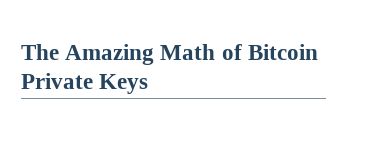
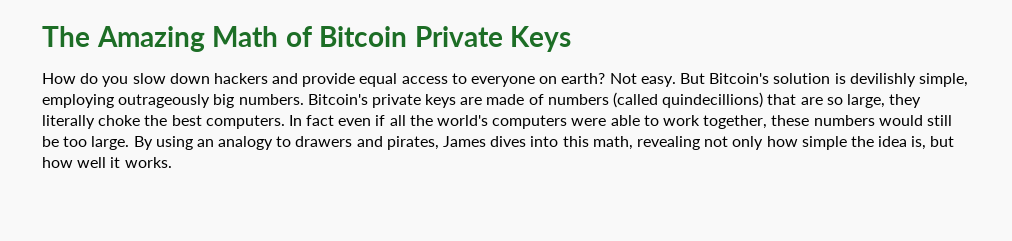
(149, 84) none -> [42,73,968,87] [42,92,922,108] [42,115,952,129] [42,136,955,150] [42,157,172,168] // How do you slow down hackers and provide equal access to everyone on earth? Not easy. But Bitcoin's solution is devilishly simple, employing outrageously big numbers. Bitcoin's private keys are made of numbers (called quindecillions) that are so large, they literally choke the best computers. In fact even if all the world's computers were able to work together, these numbers would still be too large. By using an analogy to drawers and pirates, James dives into this math, revealing not only how simple the idea is, but how well it works.

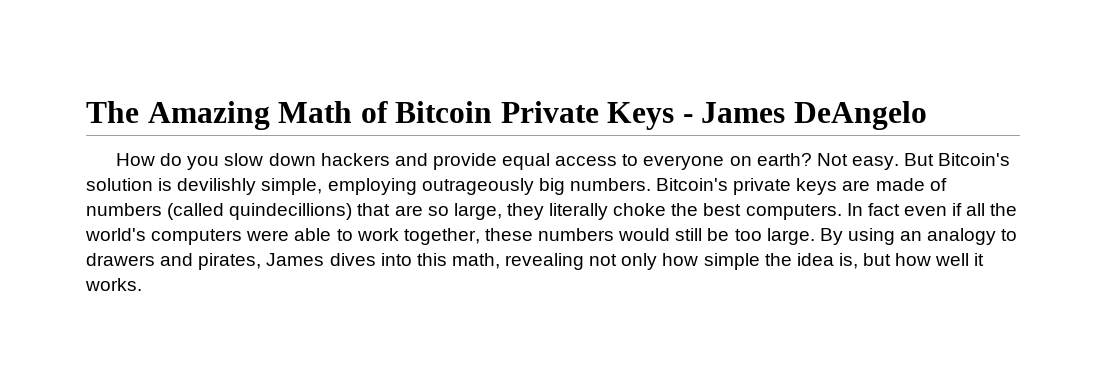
(572, 39) none -> [682,101,927,130] - James DeAngelo

